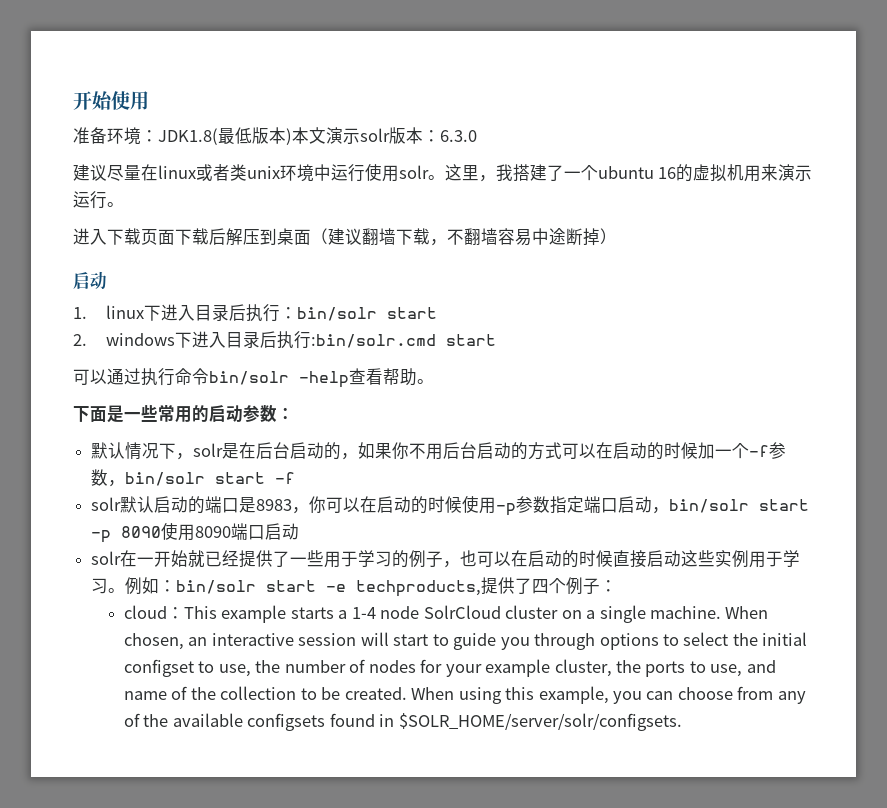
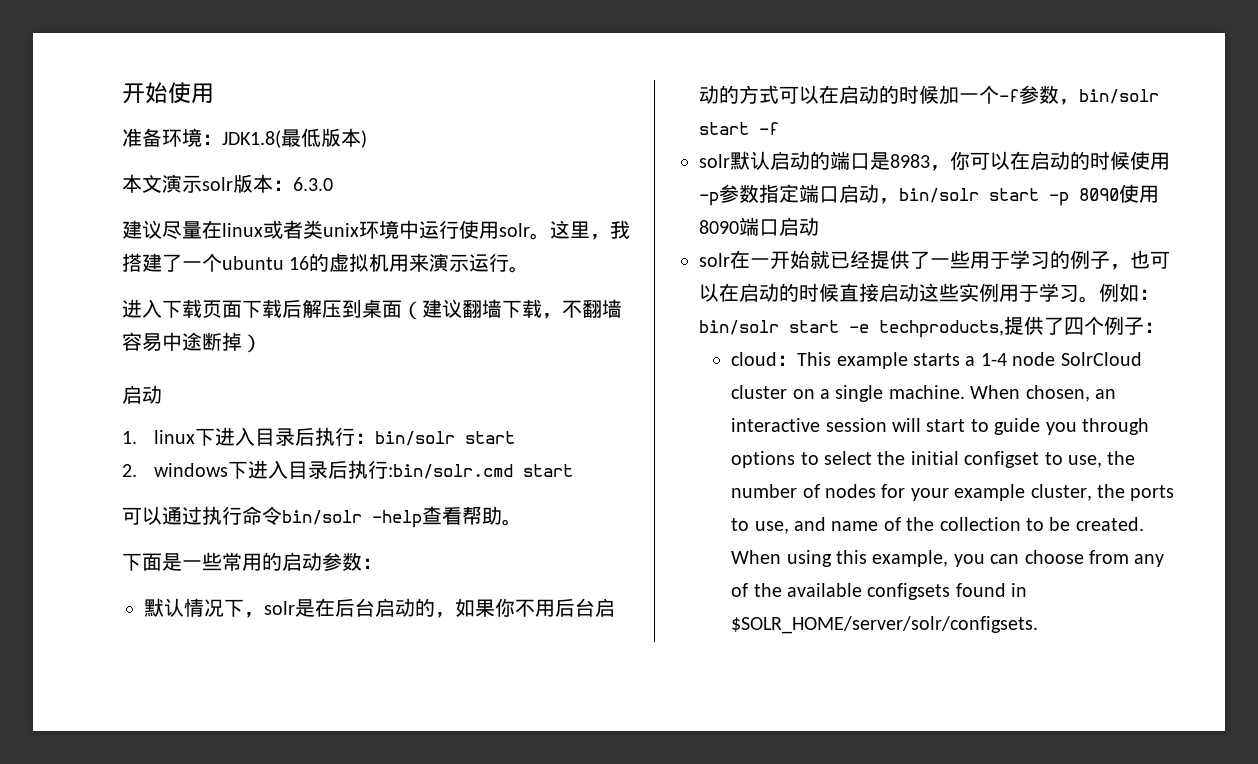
(292, 136) none -> (367, 139) //

